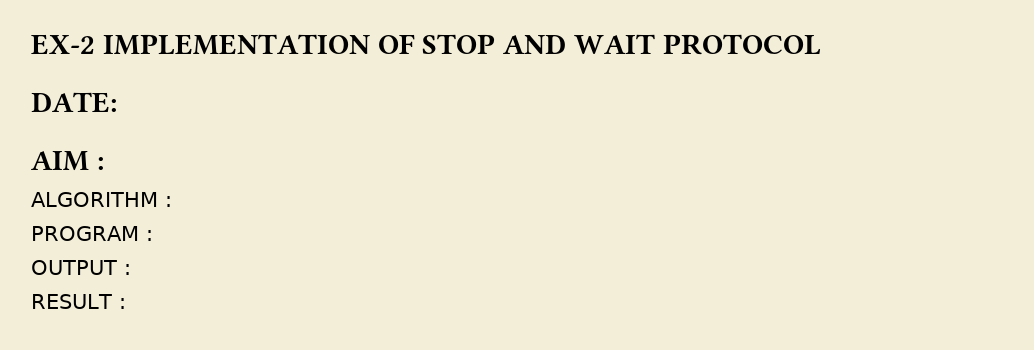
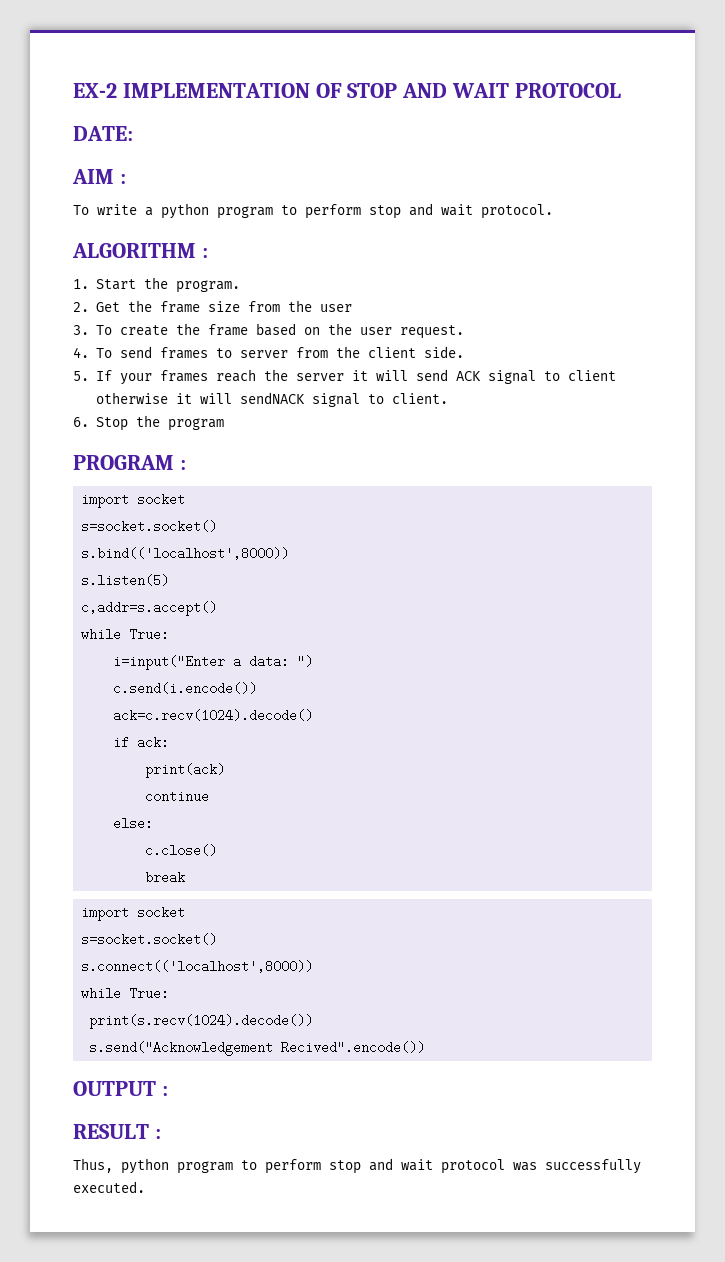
[31,192,172,207] [31,226,153,241] [31,260,131,275] [31,294,126,309] ALGORITHM : // PROGRAM : // OUTPUT : // RESULT : -> [73,203,553,219] [72,243,208,258] [73,277,240,293] [73,300,352,313] [73,323,464,339] [73,346,464,359] [73,369,616,385] [95,392,448,407] [73,415,224,431] [73,455,186,470] [81,493,186,508] [81,520,218,533] [81,547,290,560] [81,574,170,587] [81,601,218,616] [81,628,170,641] [113,655,314,670] [113,682,258,695] [113,709,314,722] [113,736,170,749] [145,763,226,778] [145,790,210,803] [113,817,154,830] [145,844,218,857] [145,871,186,884] [81,906,186,921] [81,933,218,946] [81,960,314,973] [81,987,170,1000] [89,1014,314,1029] [89,1041,426,1056] [73,1081,168,1096] [73,1124,161,1139] [73,1158,641,1174] [73,1181,145,1193] To write a python program to perform stop and wait protocol. // ALGORITHM : // 1. Start the program. // 2. Get the frame size from the user // 3. To create the frame based on the user request. // 4. To send frames to server from the client side. // 5. If your frames reach the server it will send ACK signal to client otherwise it will sendNACK signal to client. // 6. Stop the program // PROGRAM : // import socket // s=socket.socket() // s.bind(('localhost',8000)) // s.listen(5) // c,addr=s.accept() // while True: // i=input("Enter a data: ") // c.send(i.encode()) // ack=c.recv(1024).decode() // if ack: // print(ack) // continue // else: // c.close() // break // import socket // s=socket.socket() // s.connect(('localhost',8000)) // while True: // print(s.recv(1024).decode()) // s.send("Acknowledgement Recived".encode()) // OUTPUT : // RESULT : // Thus, python program to perform stop and wait protocol was successfully executed.

